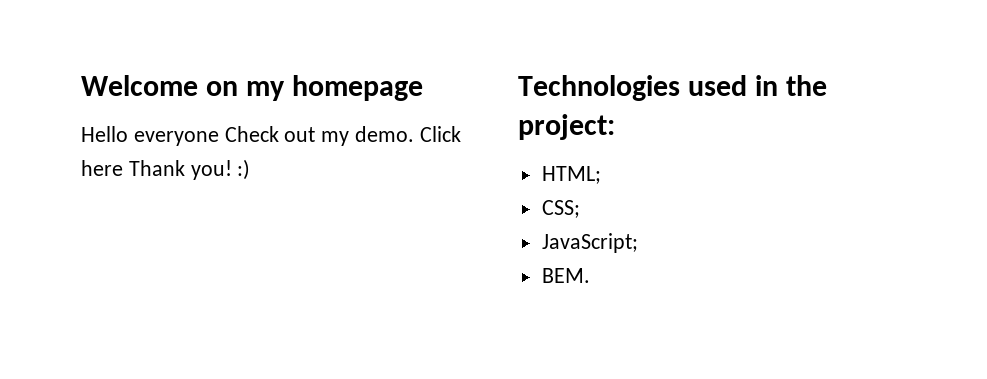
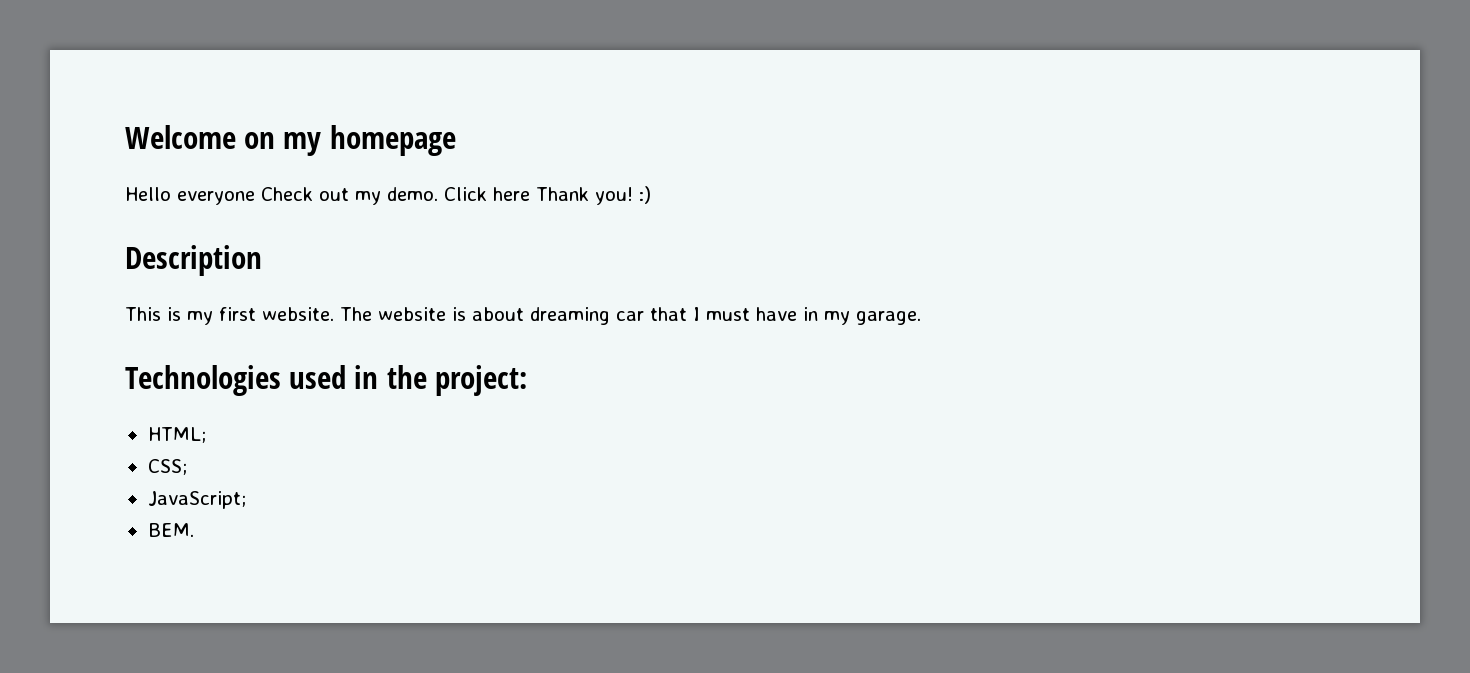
(251, 169) none -> [125,245,262,276] [125,307,921,325] // Description // This is my first website. The website is about dreaming car that I must have in my garage.

